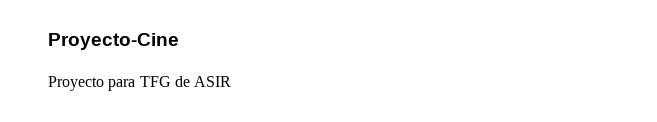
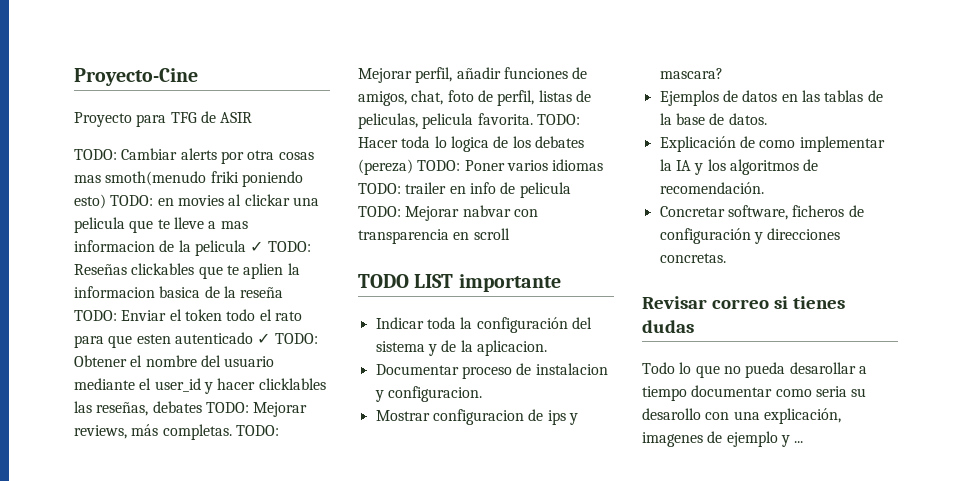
(232, 81) none -> [74,148,314,164] [74,171,303,187] [74,194,319,209] [74,217,248,233] [74,240,311,256] [74,263,300,279] [74,286,284,298] [74,309,302,321] [74,332,318,348] [74,355,275,367] [74,378,326,394] [74,401,308,417] [74,424,279,440] [358,67,588,83] [358,90,591,106] [358,113,580,129] [358,136,584,152] [358,159,604,175] [358,182,571,198] [358,205,538,221] [358,228,510,244] [358,274,561,292] [375,317,592,333] [375,340,547,356] [375,363,608,379] [374,386,482,402] [375,409,578,425] [659,68,723,79] [659,90,883,106] [659,113,767,125] [659,136,885,152] [659,159,819,175] [659,182,764,194] [659,205,864,220] [659,228,841,244] [659,253,726,263] [642,296,845,309] [642,320,694,333] [642,362,867,378] [642,385,867,401] [642,408,841,424] [642,431,804,447] // TODO: Cambiar alerts por otra cosas mas smoth(menudo friki poniendo esto) TODO: en movies al clickar una pelicula que te lleve a mas informacion de la pelicula ✓ TODO: Reseñas clickables que te aplien la informacion basica de la reseña TODO: Enviar el token todo el rato para que esten autenticado ✓ TODO: Obtener el nombre del usuario mediante el user_id y hacer clicklables las reseñas, debates TODO: Mejorar reviews, más completas. TODO: Mejorar perfil, añadir funciones de amigos, chat, foto de perfil, listas de peliculas, pelicula favorita. TODO: Hacer toda lo logica de los debates (pereza) TODO: Poner varios idiomas TODO: trailer en info de pelicula TODO: Mejorar nabvar con transparencia en scroll // TODO LIST importante // Indicar toda la configuración del sistema y de la aplicacion. // Documentar proceso de instalacion y configuracion. // Mostrar configuracion de ips y mascara? // Ejemplos de datos en las tablas de la base de datos. // Explicación de como implementar la IA y los algoritmos de recomendación. // Concretar software, ficheros de configuración y direcciones concretas. // Revisar correo si tienes dudas // Todo lo que no pueda desarollar a tiempo documentar como seria su desarollo con una explicación, imagenes de ejemplo y ...

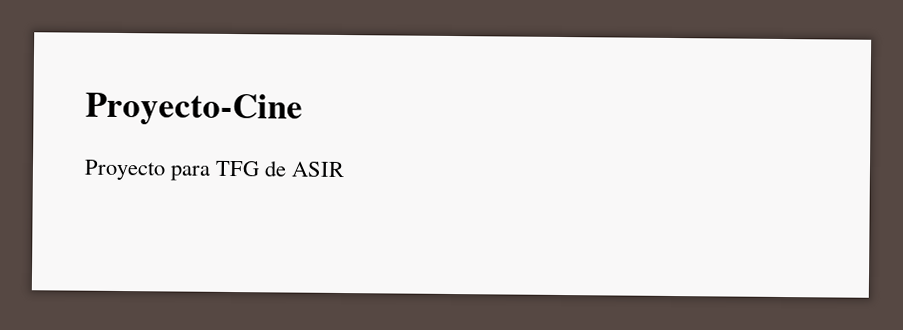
[74,148,314,164] [74,171,303,187] [74,194,319,209] [74,217,248,233] [74,240,311,256] [74,263,300,279] [74,286,284,298] [74,309,302,321] [74,332,318,348] [74,355,275,367] [74,378,326,394] [74,401,308,417] [74,424,279,440] [358,67,588,83] [358,90,591,106] [358,113,580,129] [358,136,584,152] [358,159,604,175] [358,182,571,198] [358,205,538,221] [358,228,510,244] [358,274,561,292] [375,317,592,333] [375,340,547,356] [375,363,608,379] [374,386,482,402] [375,409,578,425] [659,68,723,79] [659,90,883,106] [659,113,767,125] [659,136,885,152] [659,159,819,175] [659,182,764,194] [659,205,864,220] [659,228,841,244] [659,253,726,263] [642,296,845,309] [642,320,694,333] [642,362,867,378] [642,385,867,401] [642,408,841,424] [642,431,804,447] // TODO: Cambiar alerts por otra cosas mas smoth(menudo friki poniendo esto) TODO: en movies al clickar una pelicula que te lleve a mas informacion de la pelicula ✓ TODO: Reseñas clickables que te aplien la informacion basica de la reseña TODO: Enviar el token todo el rato para que esten autenticado ✓ TODO: Obtener el nombre del usuario mediante el user_id y hacer clicklables las reseñas, debates TODO: Mejorar reviews, más completas. TODO: Mejorar perfil, añadir funciones de amigos, chat, foto de perfil, listas de peliculas, pelicula favorita. TODO: Hacer toda lo logica de los debates (pereza) TODO: Poner varios idiomas TODO: trailer en info de pelicula TODO: Mejorar nabvar con transparencia en scroll // TODO LIST importante // Indicar toda la configuración del sistema y de la aplicacion. // Documentar proceso de instalacion y configuracion. // Mostrar configuracion de ips y mascara? // Ejemplos de datos en las tablas de la base de datos. // Explicación de como implementar la IA y los algoritmos de recomendación. // Concretar software, ficheros de configuración y direcciones concretas. // Revisar correo si tienes dudas // Todo lo que no pueda desarollar a tiempo documentar como seria su desarollo con una explicación, imagenes de ejemplo y ... -> (346, 169) none

